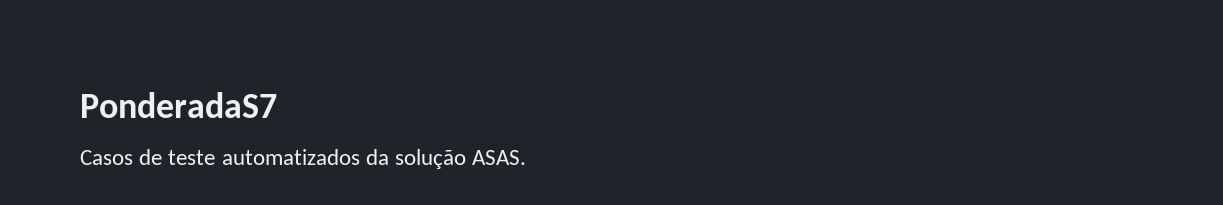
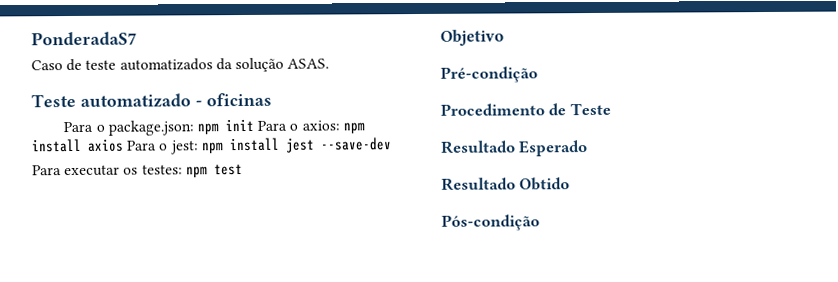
[80,150,133,165] Casos -> [31,60,63,71] Caso
(527, 157) none -> [31,92,272,108] [63,118,365,136] [31,137,392,155] [32,164,243,178] [440,29,504,46] [440,66,538,83] [440,102,611,116] [440,140,589,157] [441,177,571,191] [441,214,540,231] // Teste automatizado - oficinas // Para o package.json: npm init Para o axios: npm install axios Para o jest: npm install jest --save-dev // Para executar os testes: npm test // Objetivo // Pré-condição // Procedimento de Teste // Resultado Esperado // Resultado Obtido // Pós-condição

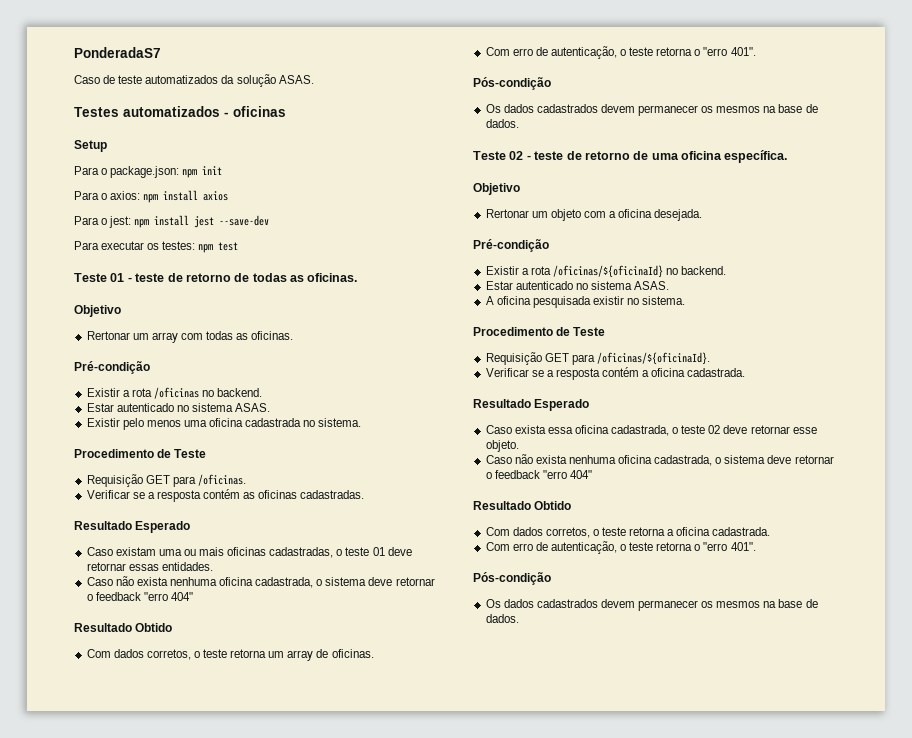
[31,93,191,108] Teste automatizado -> [74,106,220,117] Testes automatizados
(272, 99) none -> [74,140,107,152] // Setup
(255, 125) none -> (223, 170) //
(124, 145) none -> (229, 196) //
[440,29,504,46] [440,66,538,83] [440,102,611,116] [440,140,589,157] [441,177,571,191] [441,214,540,231] Objetivo // Pré-condição // Procedimento de Teste // Resultado Esperado // Resultado Obtido // Pós-condição -> [74,273,358,282] [74,305,121,317] [86,331,294,343] [74,361,150,374] [86,387,263,399] [86,403,271,412] [86,418,362,430] [74,449,207,458] [86,474,246,487] [86,489,365,502] [74,521,191,533] [86,547,412,558] [86,562,213,571] [86,576,435,588] [86,592,193,601] [74,623,173,632] [86,649,374,661] [485,46,756,59] [473,77,551,90] [485,104,818,116] [485,119,519,128] [473,150,788,163] [473,183,520,195] [485,209,703,221] [473,239,549,252] [485,265,727,278] [485,281,670,290] [485,296,686,308] [473,327,606,336] [485,352,710,365] [485,367,746,380] [473,399,590,411] [485,425,817,436] [485,440,519,452] [485,454,834,466] [485,470,592,479] [473,501,572,510] [485,527,771,538] [485,541,756,554] [473,572,551,585] [485,599,818,611] [485,614,519,623] Teste 01 - teste de retorno de todas as oficinas. // Objetivo // Rertonar um array com todas as oficinas. // Pré-condição // Existir a rota /oficinas no backend. // Estar autenticado no sistema ASAS. // Existir pelo menos uma oficina cadastrada no sistema. // Procedimento de Teste // Requisição GET para /oficinas. // Verificar se a resposta contém as oficinas cadastradas. // Resultado Esperado // Caso existam uma ou mais oficinas cadastradas, o teste 01 deve retornar essas entidades. // Caso não exista nenhuma oficina cadastrada, o sistema deve retornar o feedback "erro 404" // Resultado Obtido // Com dados corretos, o teste retorna um array de oficinas. // Com erro de autenticação, o teste retorna o "erro 401". // Pós-condição // Os dados cadastrados devem permanecer os mesmos na base de dados. // Teste 02 - teste de retorno de uma oficina específica. // Objetivo // Rertonar um objeto com a oficina desejada. // Pré-condição // Existir a rota /oficinas/${oficinaId} no backend. // Estar autenticado no sistema ASAS. // A oficina pesquisada existir no sistema. // Procedimento de Teste // Requisição GET para /oficinas/${oficinaId}. // Verificar se a resposta contém a oficina cadastrada. // Resultado Esperado // Caso exista essa oficina cadastrada, o teste 02 deve retornar esse objeto. // Caso não exista nenhuma oficina cadastrada, o sistema deve retornar o feedback "erro 404" // Resultado Obtido // Com dados corretos, o teste retorna a oficina cadastrada. // Com erro de autenticação, o teste retorna o "erro 401". // Pós-condição // Os dados cadastrados devem permanecer os mesmos na base de dados.

